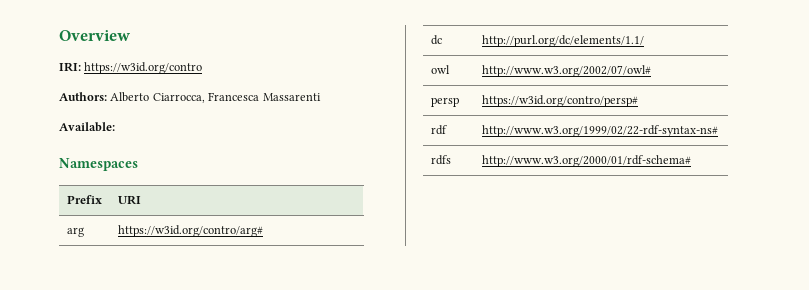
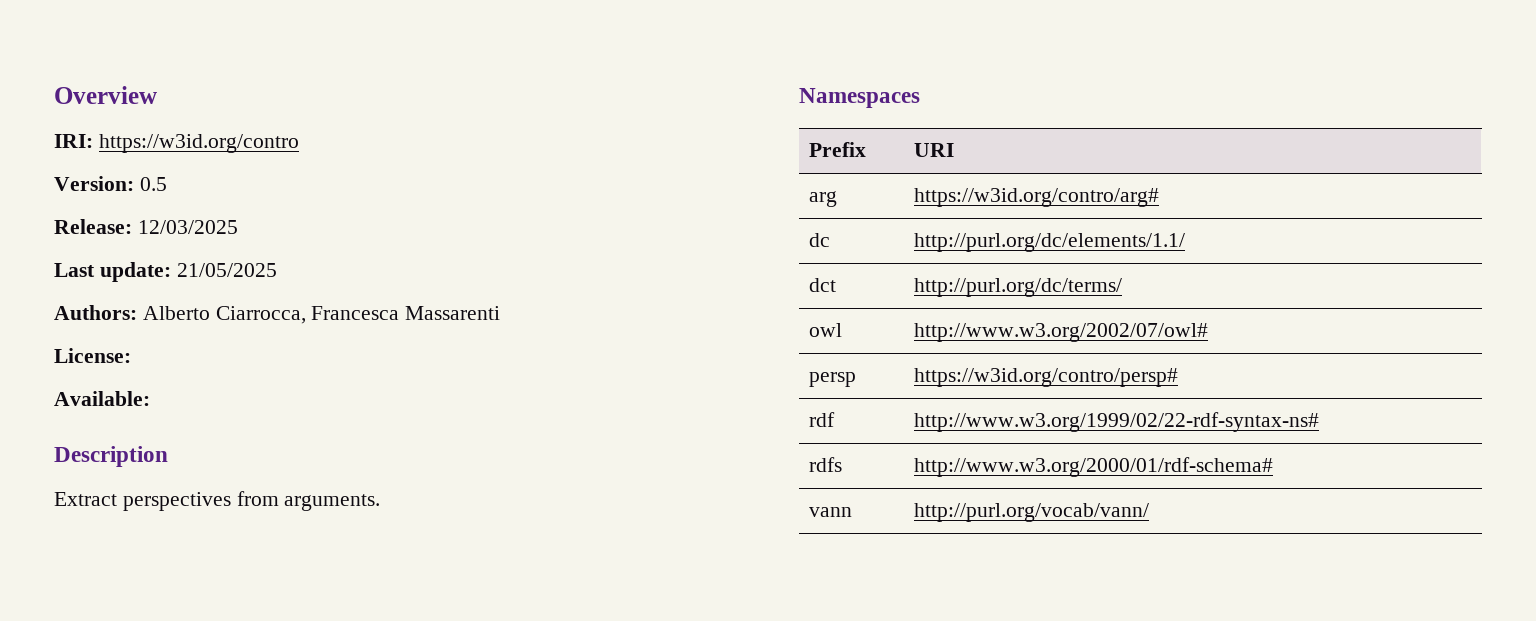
(203, 68) none -> [54,176,167,191] [54,219,238,234] [54,262,277,282] // Version: 0.5 // Release: 12/03/2025 // Last update: 21/05/2025
(321, 97) none -> [54,348,131,363] // License:
(115, 127) none -> [54,446,168,467] [54,491,381,511] // Description // Extract perspectives from arguments.
(644, 41) none -> [808,278,836,292] [913,278,1122,297] // dct | http://purl.org/dc/terms/
(691, 161) none -> [808,507,852,517] [913,503,1149,522] // vann | http://purl.org/vocab/vann/

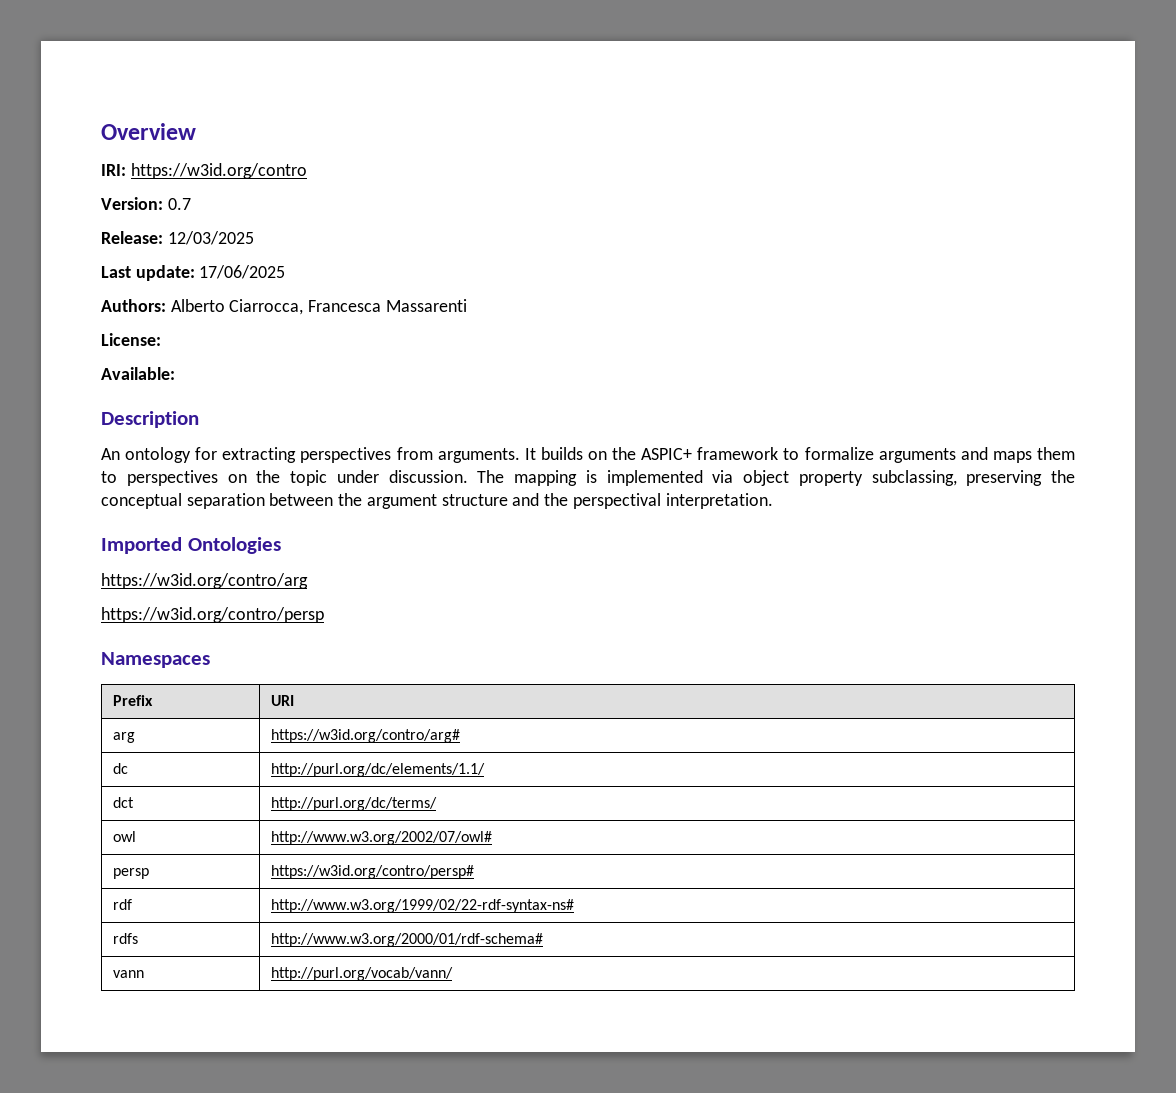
[139,177,167,191] 0.5 -> [167,198,191,210] 0.7
[176,263,277,277] 21/05/2025 -> [199,265,286,279] 17/06/2025
[54,492,117,506] Extract -> [101,447,297,463] An ontology for extracting
(381, 502) none -> [524,447,1075,463] [101,470,1075,486] [101,493,773,509] [101,537,281,554] [101,573,308,589] [101,607,324,623] It builds on the ASPIC+ framework to formalize arguments and maps them to perspectives on the topic under discussion. The mapping is implemented via object property subclassing, preserving the conceptual separation between the argument structure and the perspectival interpretation. // Imported Ontologies // https://w3id.org/contro/arg // https://w3id.org/contro/persp

